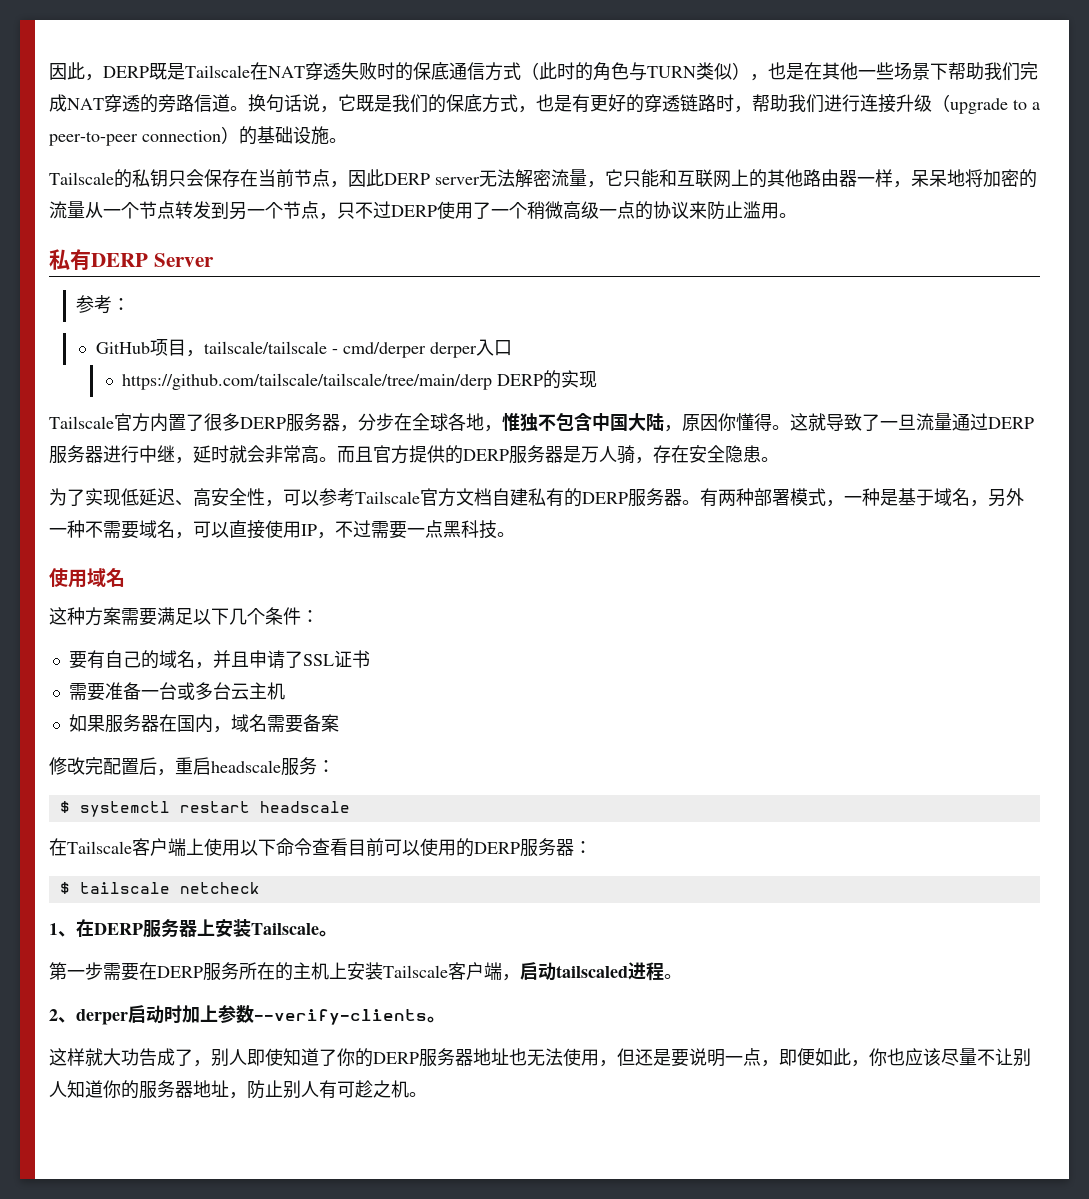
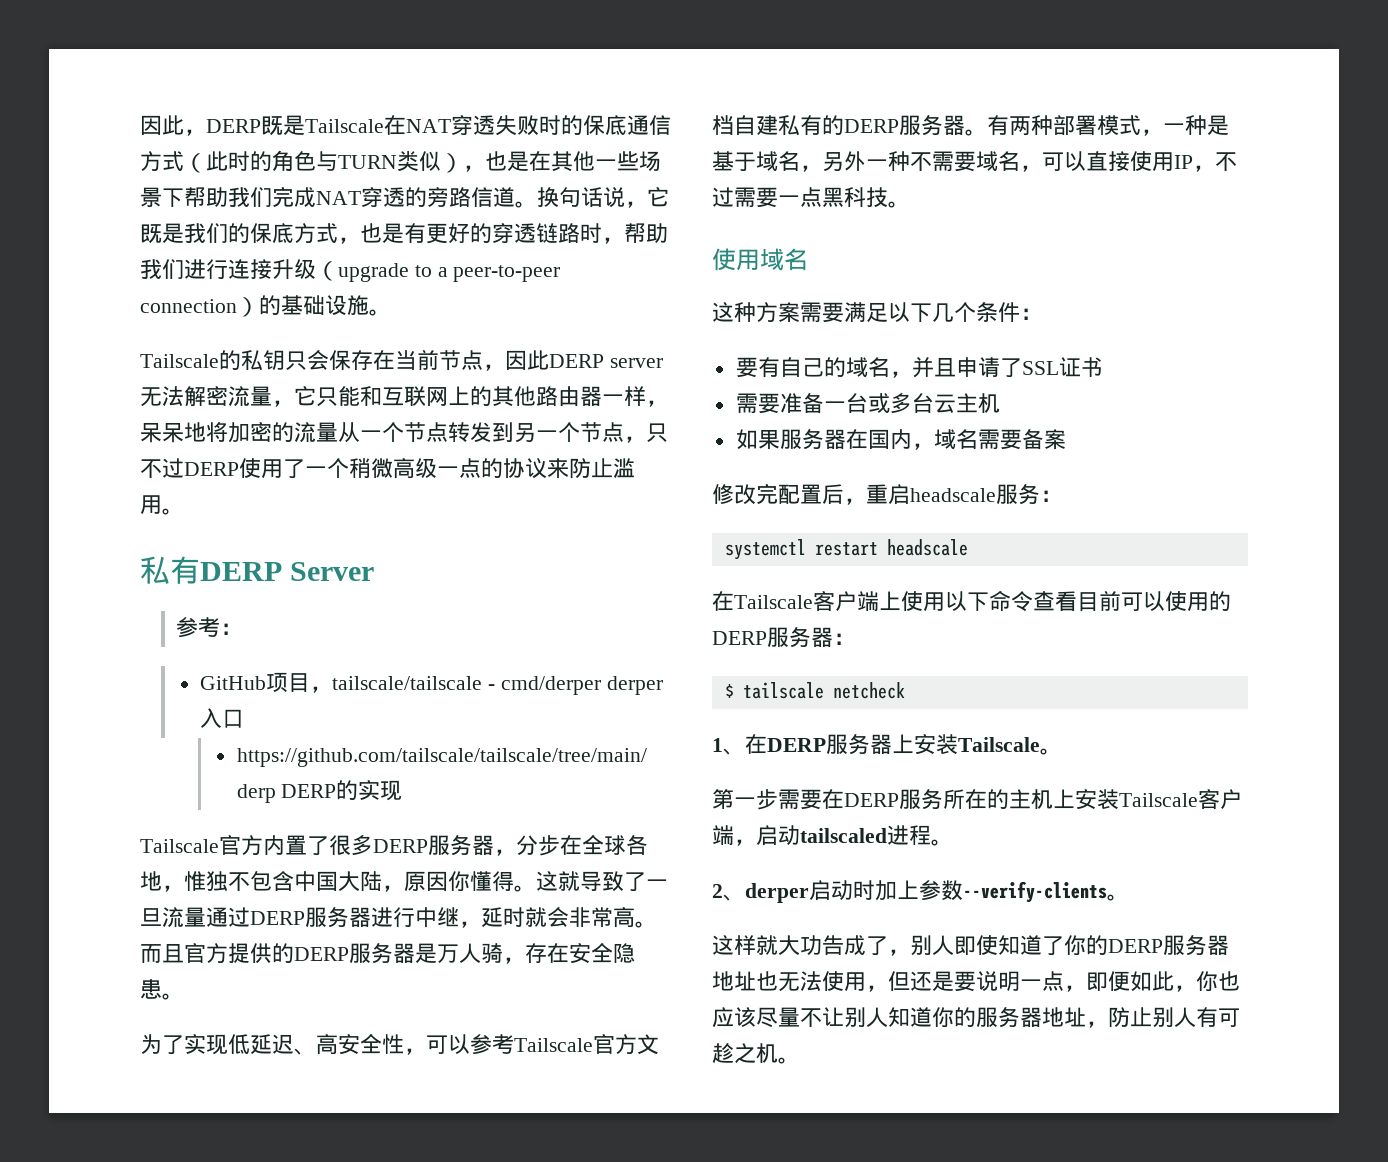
[59,801,70,813] $ -> (1062, 496) none

